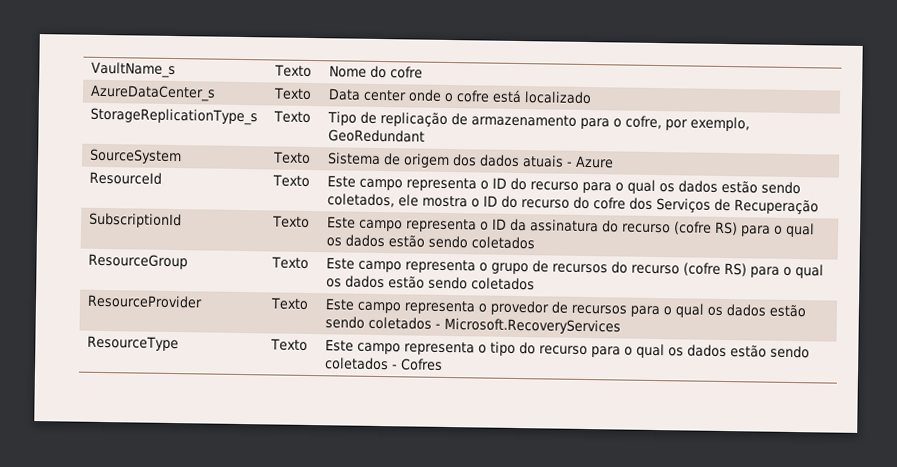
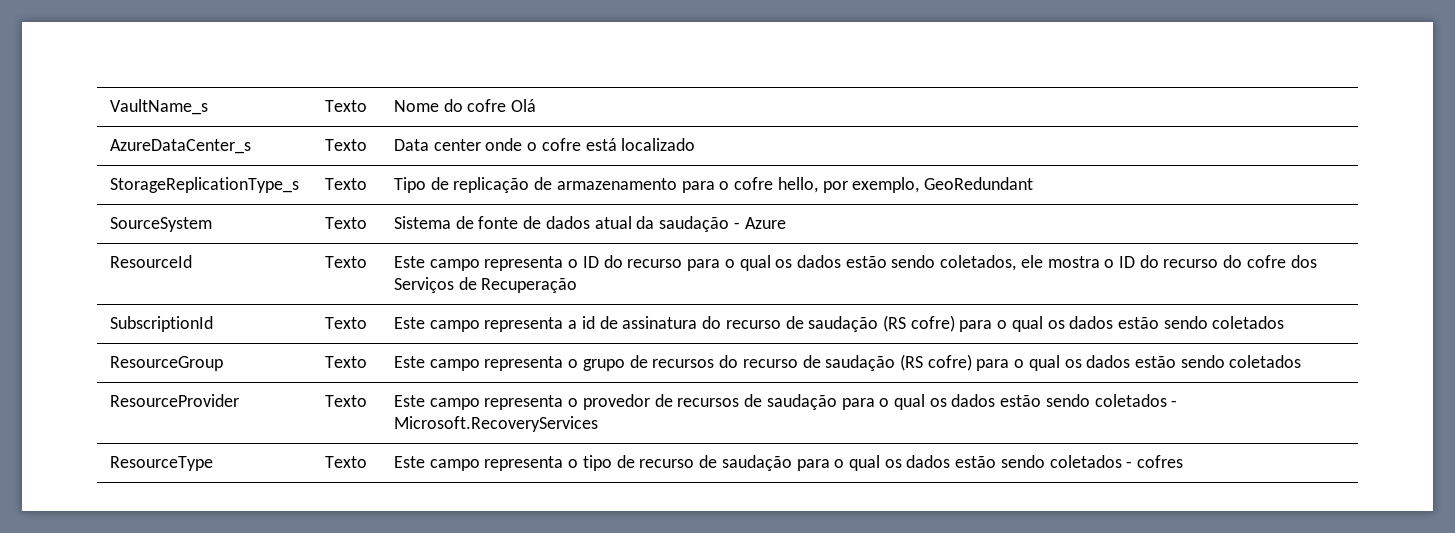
(424, 72) none -> [511,99,537,112] Olá
[625,115,663,130] cofre, -> [734,177,818,193] cofre hello,
[403,153,565,169] origem dos dados atuais -> [478,216,730,232] fonte de dados atual da saudação
[480,218,739,236] o ID da assinatura do recurso (cofre RS) -> [568,315,955,332] a id de assinatura do recurso de saudação (RS cofre)
[683,262,748,277] (cofre RS) -> [802,354,972,371] de saudação (RS cofre)
(628, 309) none -> [744,394,837,410] de saudação
[519,342,811,359] [325,357,444,371] do recurso para o qual os dados estão sendo coletados - Cofres -> [616,455,1184,471] de recurso de saudação para o qual os dados estão sendo coletados - cofres

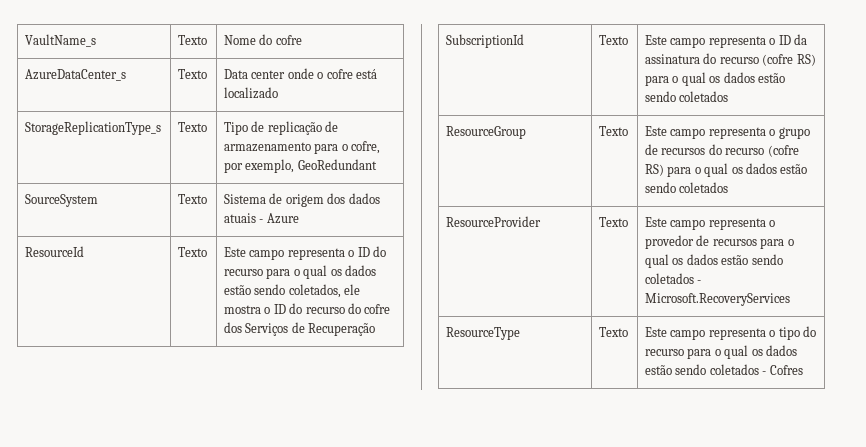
[511,99,537,112] Olá -> (302, 40) none
[734,177,818,193] cofre hello, -> [351,141,381,154] cofre,
[478,216,730,232] fonte de dados atual da saudação -> [285,193,380,207] [224,213,257,223] origem dos dados atuais
[568,315,955,332] a id de assinatura do recurso de saudação (RS cofre) -> [769,34,807,45] [645,53,816,66] o ID da assinatura do recurso (cofre RS)
[802,354,972,371] de saudação (RS cofre) -> [767,145,799,157] [645,164,665,176] (cofre RS)
[744,394,837,410] de saudação -> (757, 242) none
[616,455,1184,471] de recurso de saudação para o qual os dados estão sendo coletados - cofres -> [802,326,816,337] [645,345,797,359] [645,364,803,375] do recurso para o qual os dados estão sendo coletados - Cofres

